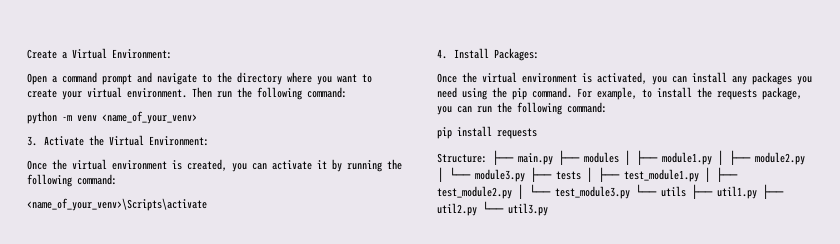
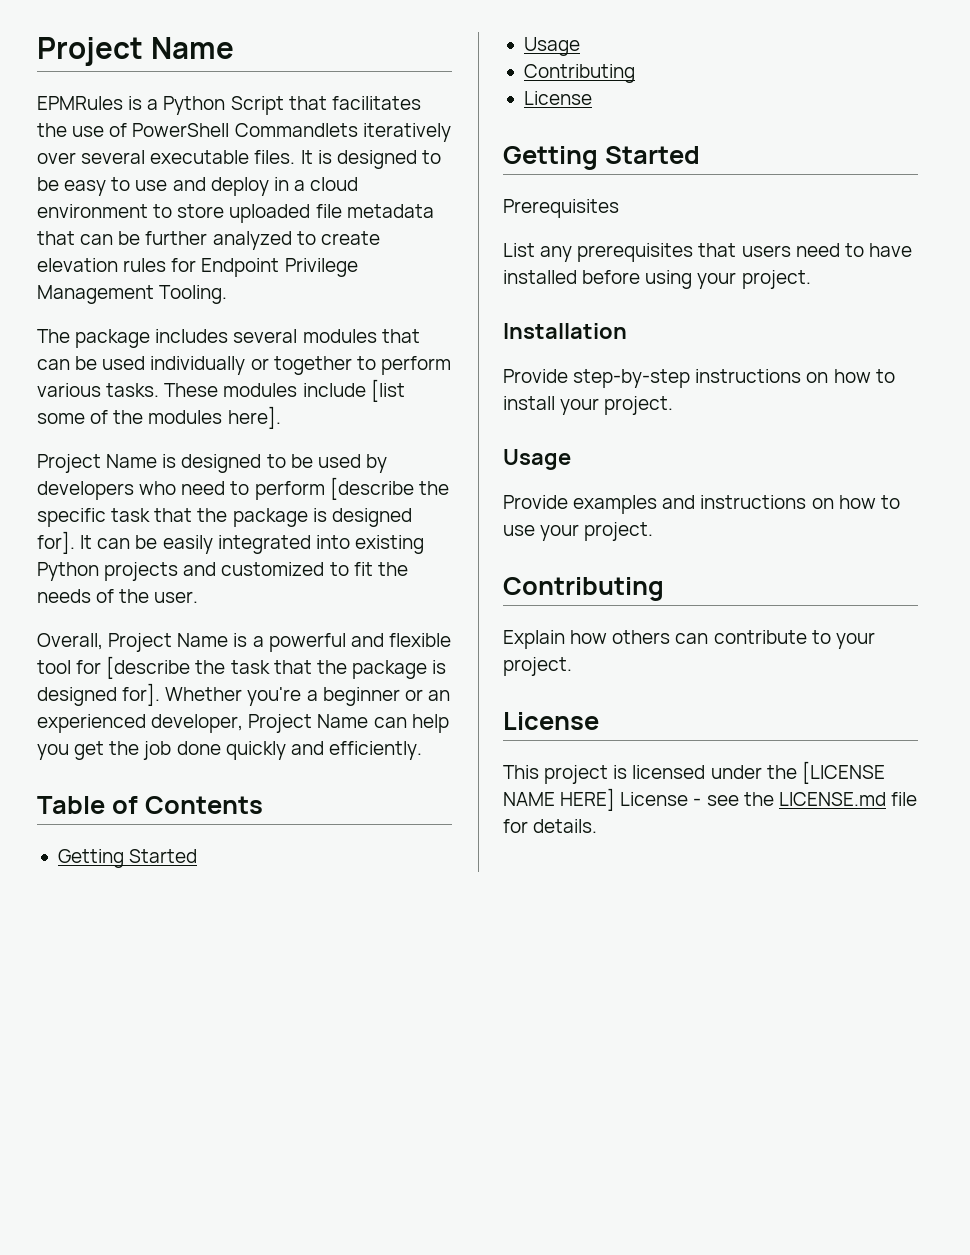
[27,48,172,59] [27,72,372,85] [27,87,347,100] [27,111,197,124] [27,135,210,146] [27,159,402,172] [27,174,117,187] [27,198,207,211] [437,48,540,61] [437,72,812,85] [437,87,802,100] [437,102,607,115] [437,126,537,139] [437,150,805,165] [437,167,738,182] [437,184,784,199] [437,201,548,216] Create a Virtual Environment: // Open a command prompt and navigate to the directory where you want to create your virtual environment. Then run the following command: // python -m venv <name_of_your_venv> // 3. Activate the Virtual Environment: // Once the virtual environment is created, you can activate it by running the following command: // <name_of_your_venv>\Scripts\activate // 4. Install Packages: // Once the virtual environment is activated, you can install any packages you need using the pip command. For example, to install the requests package, you can run the following command: // pip install requests // Structure: ├── main.py ├── modules │ ├── module1.py │ ├── module2.py │ └── module3.py ├── tests │ ├── test_module1.py │ ├── test_module2.py │ └── test_module3.py └── utils ├── util1.py ├── util2.py └── util3.py -> [37,37,234,66] [37,96,421,115] [37,123,451,142] [37,150,441,169] [37,177,359,196] [37,204,434,223] [37,231,380,250] [37,258,358,277] [37,285,228,304] [37,329,420,348] [37,356,451,375] [37,379,405,402] [37,406,281,429] [37,454,387,473] [37,477,449,500] [37,508,412,527] [37,531,424,554] [37,562,408,581] [37,589,199,603] [37,633,451,652] [37,656,447,679] [37,683,450,706] [37,714,449,733] [37,741,422,760] [37,796,263,814] [57,849,198,868] [523,37,580,56] [523,64,635,83] [523,91,592,105] [503,146,700,170] [503,199,619,218] [503,243,912,262] [503,270,811,289] [503,323,627,339] [503,369,895,388] [503,396,674,415] [503,449,571,470] [503,495,900,514] [503,522,654,541] [503,577,664,601] [503,630,875,649] [503,657,572,676] [503,712,599,730] [503,761,885,784] [503,788,917,811] [503,819,598,833] Project Name // EPMRules is a Python Script that facilitates the use of PowerShell Commandlets iteratively over several executable files. It is designed to be easy to use and deploy in a cloud environment to store uploaded file metadata that can be further analyzed to create elevation rules for Endpoint Privilege Management Tooling. // The package includes several modules that can be used individually or together to perform various tasks. These modules include [list some of the modules here]. // Project Name is designed to be used by developers who need to perform [describe the specific task that the package is designed for]. It can be easily integrated into existing Python projects and customized to fit the needs of the user. // Overall, Project Name is a powerful and flexible tool for [describe the task that the package is designed for]. Whether you're a beginner or an experienced developer, Project Name can help you get the job done quickly and efficiently. // Table of Contents // Getting Started // Usage // Contributing // License // Getting Started // Prerequisites // List any prerequisites that users need to have installed before using your project. // Installation // Provide step-by-step instructions on how to install your project. // Usage // Provide examples and instructions on how to use your project. // Contributing // Explain how others can contribute to your project. // License // This project is licensed under the [LICENSE NAME HERE] License - see the LICENSE.md file for details.

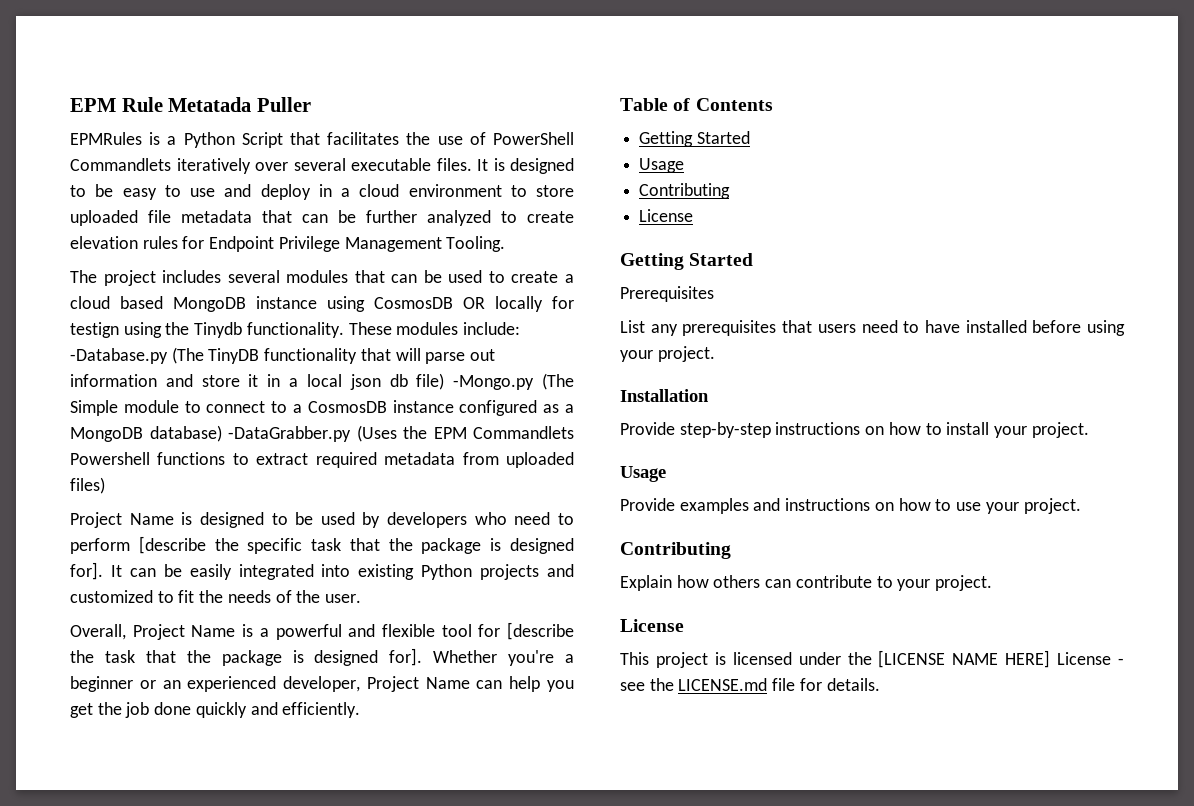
[37,37,234,66] Project Name -> [70,97,311,112] EPM Rule Metatada Puller
[75,329,151,348] package -> [103,270,156,286] project
[150,356,451,375] [37,379,405,402] [37,406,281,429] individually or together to perform various tasks. These modules include [list some of the modules here]. -> [488,271,574,283] [70,296,574,312] [70,322,521,338] [70,347,496,364] [70,373,574,390] [70,400,575,416] [70,425,574,442] [70,452,575,468] [70,477,105,494] to create a cloud based MongoDB instance using CosmosDB OR locally for testign using the Tinydb functionality. These modules include: -Database.py (The TinyDB functionality that will parse out information and store it in a local json db file) -Mongo.py (The Simple module to connect to a CosmosDB instance configured as a MongoDB database) -DataGrabber.py (Uses the EPM Commandlets Powershell functions to extract required metadata from uploaded files)

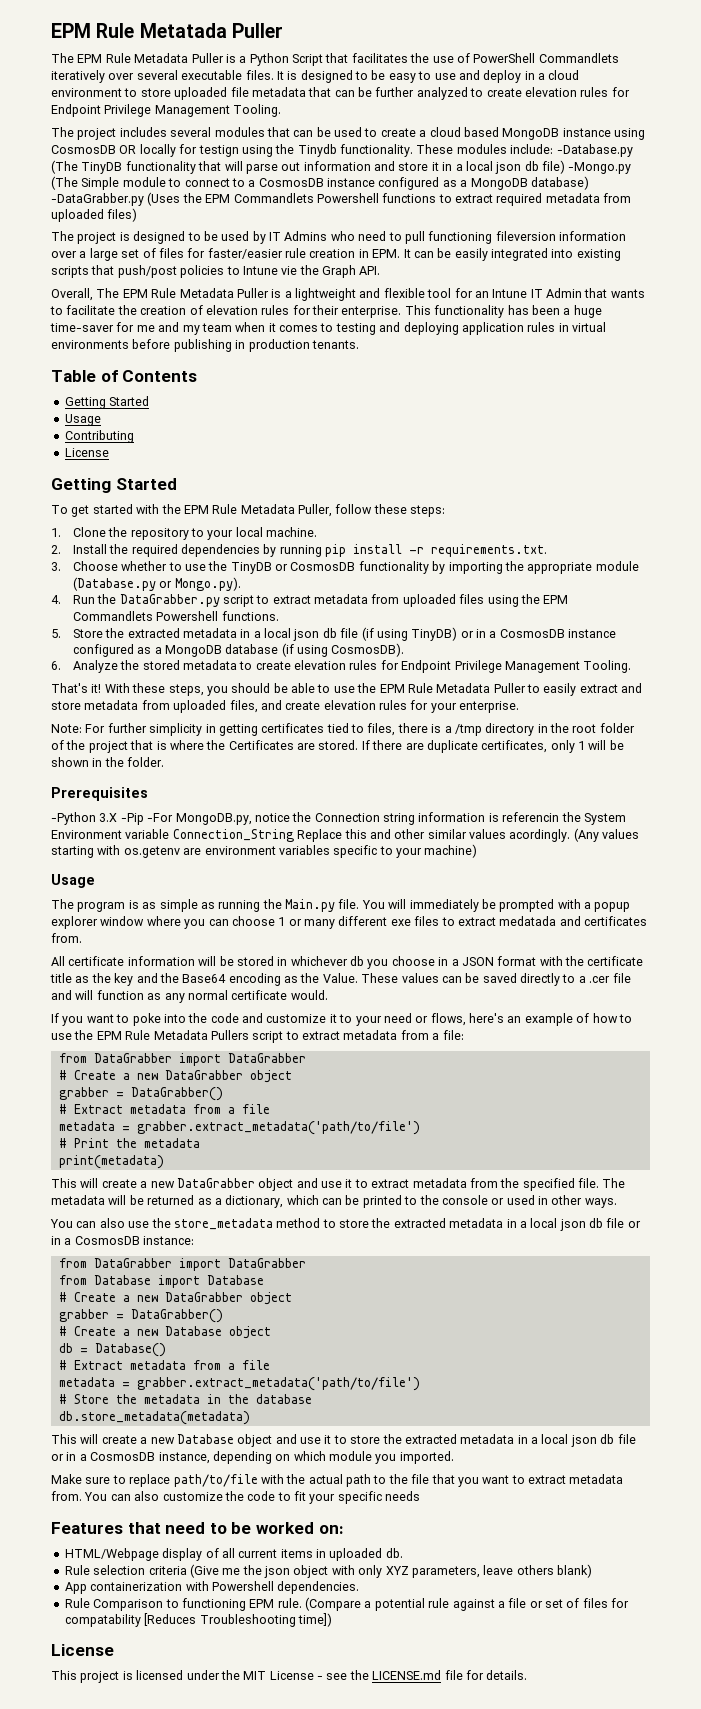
[70,132,142,145] EPMRules -> [51,53,224,63] The EPM Rule Metadata Puller
[70,512,174,528] Project Name -> [51,231,117,244] The project
[387,512,468,528] developers -> [269,231,328,241] IT Admins
[70,536,574,554] [70,562,103,580] perform [describe the specific task that the package is designed for]. -> [404,231,626,244] [51,248,401,261] pull functioning fileversion information over a large set of files for faster/easier rule creation in EPM.
[421,564,574,580] [70,590,362,603] [70,624,342,640] Python projects and customized to fit the needs of the user. // Overall, Project Name is a powerful -> [51,265,381,278] [51,288,356,301] scripts that push/post policies to Intune vie the Graph API. // Overall, The EPM Rule Metadata Puller is a lightweight
[506,622,574,640] [70,648,574,666] [70,676,574,692] [70,702,361,718] [describe the task that the package is designed for]. Whether you're a beginner or an experienced developer, Project Name can help you get the job done quickly and efficiently. -> [474,288,645,298] [50,305,602,318] [50,322,606,335] [51,339,359,352] an Intune IT Admin that wants to facilitate the creation of elevation rules for their enterprise. This functionality has been a huge time-saver for me and my team when it comes to testing and deploying application rules in virtual environments before publishing in production tenants.
[620,286,714,302] [620,320,1125,336] [620,346,715,362] [620,389,709,402] [620,422,1089,438] [620,466,666,482] [620,498,1081,514] [620,542,731,559] [620,575,993,591] Prerequisites // List any prerequisites that users need to have installed before using your project. // Installation // Provide step-by-step instructions on how to install your project. // Usage // Provide examples and instructions on how to use your project. // Contributing // Explain how others can contribute to your project. -> [51,504,446,517] [51,527,318,540] [51,544,548,557] [51,561,639,574] [72,577,241,591] [51,594,569,607] [72,611,279,621] [51,627,617,641] [72,643,405,657] [51,660,632,673] [51,683,643,696] [51,700,520,713] [51,723,635,736] [51,740,624,753] [51,757,165,767] [51,787,148,801] [51,812,626,825] [51,828,640,842] [51,844,478,858] [51,874,95,888] [51,899,631,912] [51,916,647,929] [51,933,82,943] [51,956,644,969] [50,973,631,986] [51,990,328,1003] [51,1013,632,1026] [51,1030,464,1043] [58,1053,306,1066] [58,1070,292,1083] [58,1087,223,1101] [58,1104,270,1114] [58,1121,420,1135] [58,1138,200,1148] [58,1155,164,1169] [51,1178,626,1191] [51,1195,617,1208] [50,1218,641,1231] [51,1236,195,1245] [58,1258,306,1271] [58,1275,264,1288] [58,1292,292,1305] [58,1309,223,1323] [58,1326,271,1339] [58,1343,166,1357] [58,1360,270,1370] [58,1377,420,1391] [58,1394,312,1404] [58,1411,250,1425] [51,1434,636,1447] [51,1451,454,1464] [51,1474,624,1487] [51,1491,421,1504] [51,1522,344,1534] [64,1548,403,1561] [64,1564,592,1578] [64,1581,360,1594] [64,1597,630,1611] [64,1613,332,1627] To get started with the EPM Rule Metadata Puller, follow these steps: // 1. Clone the repository to your local machine. // 2. Install the required dependencies by running pip install -r requirements.txt. // 3. Choose whether to use the TinyDB or CosmosDB functionality by importing the appropriate module (Database.py or Mongo.py). // 4. Run the DataGrabber.py script to extract metadata from uploaded files using the EPM Commandlets Powershell functions. // 5. Store the extracted metadata in a local json db file (if using TinyDB) or in a CosmosDB instance configured as a MongoDB database (if using CosmosDB). // 6. Analyze the stored metadata to create elevation rules for Endpoint Privilege Management Tooling. // That's it! With these steps, you should be able to use the EPM Rule Metadata Puller to easily extract and store metadata from uploaded files, and create elevation rules for your enterprise. // Note: For further simplicity in getting certificates tied to files, there is a /tmp directory in the root folder of the project that is where the Certificates are stored. If there are duplicate certificates, only 1 will be shown in the folder. // Prerequisites // -Python 3.X -Pip -For MongoDB.py, notice the Connection string information is referencin the System Environment variable Connection_String Replace this and other similar values acordingly. (Any values starting with os.getenv are environment variables specific to your machine) // Usage // The program is as simple as running the Main.py file. You will immediately be prompted with a popup explorer window where you can choose 1 or many different exe files to extract medatada and certificates from. // All certificate information will be stored in whichever db you choose in a JSON format with the certificate title as the key and the Base64 encoding as the Value. These values can be saved directly to a .cer file and will function as any normal certificate would. // If you want to poke into the code and customize it to your need or flows, here's an example of how to use the EPM Rule Metadata Pullers script to extract metadata from a file: // from DataGrabber import DataGrabber // # Create a new DataGrabber object // grabber = DataGrabber() // # Extract metadata from a file // metadata = grabber.extract_metadata('path/to/file') // # Print the metadata // print(metadata) // This will create a new DataGrabber object and use it to extract metadata from the specified file. The metadata will be returned as a dictionary, which can be printed to the console or used in other ways. // You can also use the store_metadata method to store the extracted metadata in a local json db file or in a CosmosDB instance: // from DataGrabber import DataGrabber // from Database import Database // # Create a new DataGrabber object // grabber = DataGrabber() // # Create a new Database object // db = Database() // # Extract metadata from a file // metadata = grabber.extract_metadata('path/to/file') // # Store the metadata in the database // db.store_metadata(metadata) // This will create a new Database object and use it to store the extracted metadata in a local json db file or in a CosmosDB instance, depending on which module you imported. // Make sure to replace path/to/file with the actual path to the file that you want to extract metadata from. You can also customize the code to fit your specific needs // Features that need to be worked on: // HTML/Webpage display of all current items in uploaded db. // Rule selection criteria (Give me the json object with only XYZ parameters, leave others blank) // App containerization with Powershell dependencies. // Rule Comparison to functioning EPM rule. (Compare a potential rule against a file or set of files for compatability [Reduces Troubleshooting time])
[878,650,1051,668] [LICENSE NAME HERE] -> [243,1671,267,1680] MIT

